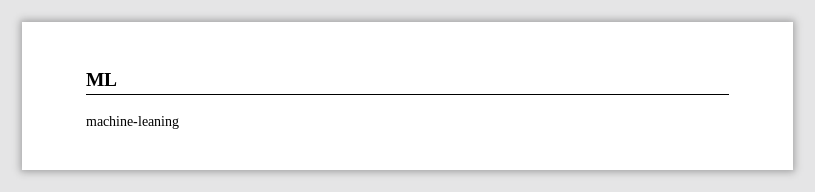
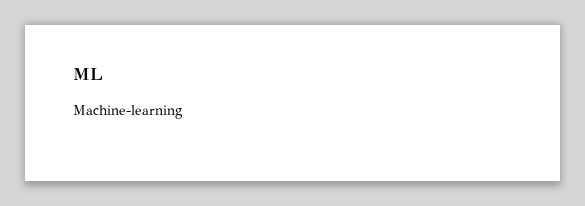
[86,116,179,129] machine-leaning -> [73,105,183,119] Machine-learning

